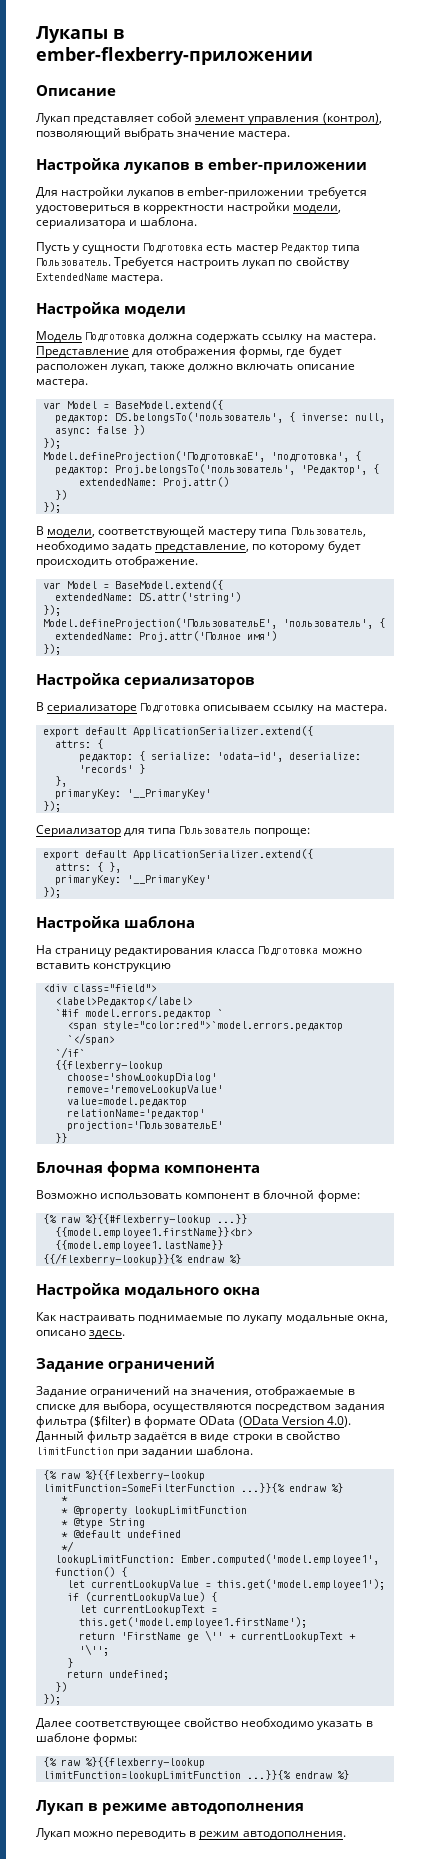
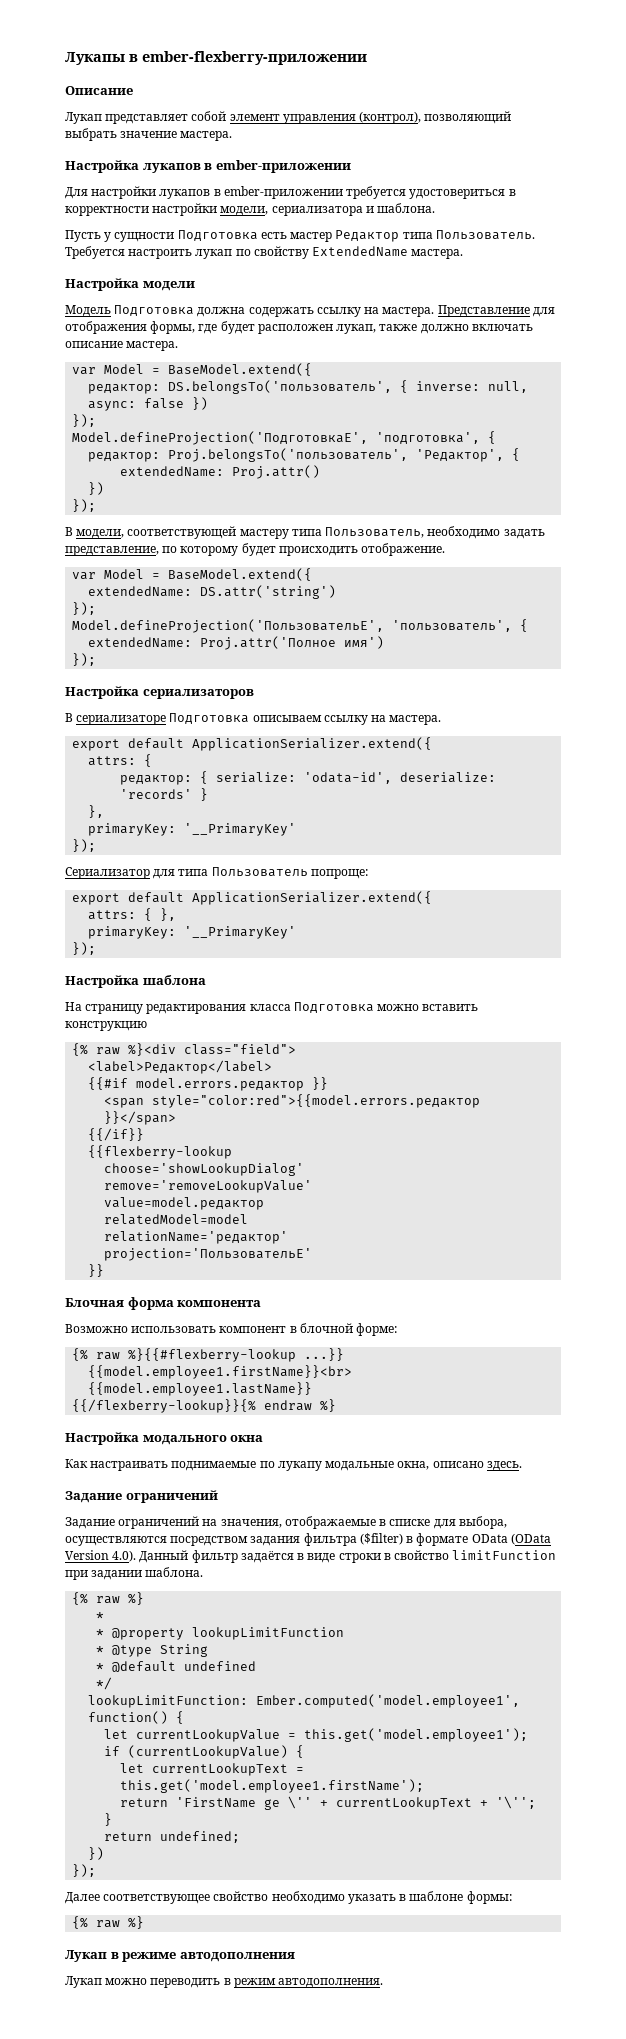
[42,984,67,992] <div -> [72,1043,177,1056] {% raw %}<div
[54,1009,223,1019] [66,1021,343,1031] [66,1033,115,1045] [54,1047,85,1058] `#if model.errors.редактор ` // <span style="color:red">`model.errors.редактор `</span> // `/if` -> [88,1077,329,1091] [104,1094,481,1108] [104,1111,177,1125] [88,1128,145,1141] {{#if model.errors.редактор }} // <span style="color:red">{{model.errors.редактор }}</span> // {{/if}}
(187, 1102) none -> [104,1214,249,1225] // relatedModel=model
[84,1470,205,1481] [42,1483,326,1493] %}{{flexberry-lookup limitFunction=SomeFilterFunction ...}}{% endraw -> (121, 1600) none
[84,1757,205,1768] [42,1770,332,1781] %}{{flexberry-lookup limitFunction=lookupLimitFunction ...}}{% endraw -> (121, 1924) none

